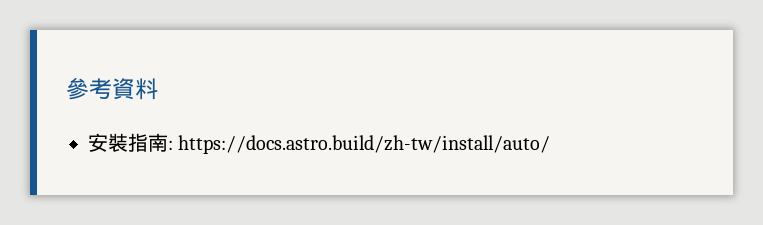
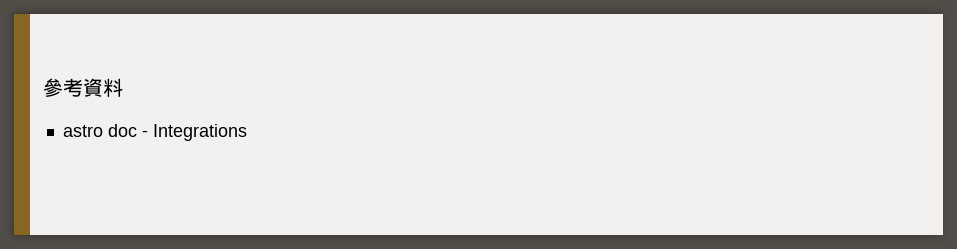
[88,133,551,154] 安裝指南: https://docs.astro.build/zh-tw/install/auto/ -> [62,124,247,141] astro doc - Integrations

